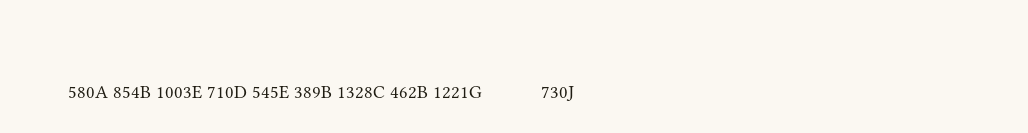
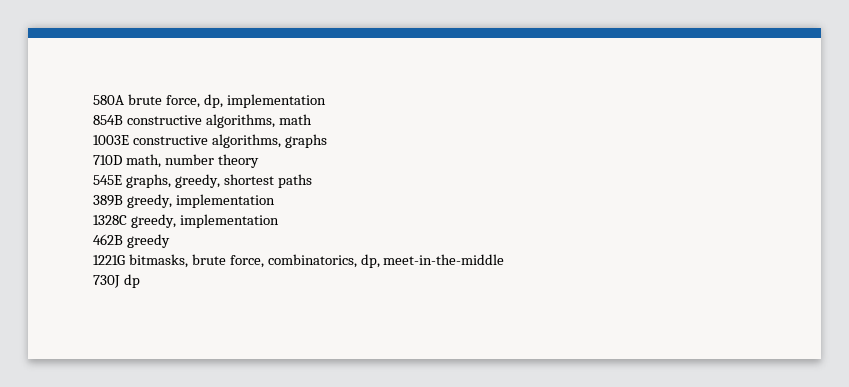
[113,85,574,101] 854B 1003E 710D 545E 389B 1328C 462B 1221G 730J -> [127,94,326,108] [93,114,312,128] [93,134,327,148] [93,154,259,168] [93,174,312,188] [93,194,275,208] [93,214,279,228] [93,234,170,248] [93,254,505,268] [93,274,140,288] brute force, dp, implementation // 854B constructive algorithms, math // 1003E constructive algorithms, graphs // 710D math, number theory // 545E graphs, greedy, shortest paths // 389B greedy, implementation // 1328C greedy, implementation // 462B greedy // 1221G bitmasks, brute force, combinatorics, dp, meet-in-the-middle // 730J dp

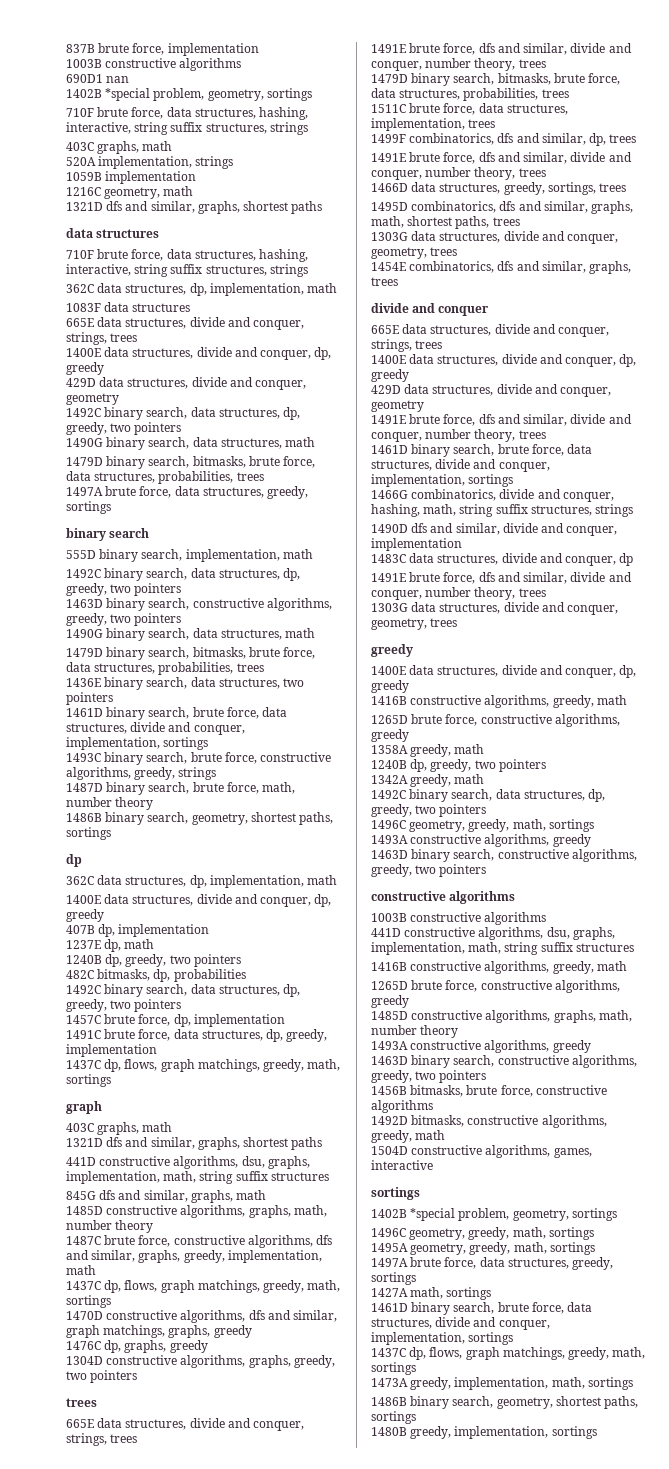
[93,94,326,108] [93,114,312,128] [93,134,327,148] [93,154,259,168] [93,174,312,188] [93,194,275,208] [93,214,279,228] [93,234,170,248] [93,254,505,268] [93,274,140,288] 580A brute force, dp, implementation // 854B constructive algorithms, math // 1003E constructive algorithms, graphs // 710D math, number theory // 545E graphs, greedy, shortest paths // 389B greedy, implementation // 1328C greedy, implementation // 462B greedy // 1221G bitmasks, brute force, combinatorics, dp, meet-in-the-middle // 730J dp -> [66,43,259,56] [66,58,242,71] [66,74,130,83] [66,88,312,101] [66,107,309,120] [66,122,308,135] [66,141,173,154] [66,156,234,169] [66,171,197,184] [66,186,194,199] [66,201,323,214] [66,228,160,238] [66,249,309,262] [66,264,308,277] [66,283,338,296] [66,302,191,312] [66,317,305,330] [66,332,138,345] [66,347,332,360] [66,362,104,375] [66,377,307,390] [66,393,119,405] [66,407,301,420] [66,422,182,435] [66,437,316,450] [66,456,316,469] [66,471,264,484] [66,486,309,499] [66,501,111,514] [66,528,150,541] [66,549,313,562] [66,568,301,581] [66,583,182,596] [66,598,332,611] [66,613,182,626] [66,628,316,641] [66,647,316,660] [66,662,264,675] [66,677,305,690] [66,692,113,705] [66,707,288,720] [66,722,245,735] [66,737,209,750] [66,752,332,765] [66,767,217,780] [66,782,296,795] [66,797,154,810] [66,812,334,825] [66,827,111,840] [66,854,82,867] [66,875,338,888] [66,894,332,907] [66,909,104,922] [66,924,210,937] [66,939,155,952] [66,954,241,967] [66,969,246,982] [66,984,301,997] [66,999,182,1012] [66,1014,285,1027] [66,1029,328,1042] [66,1044,157,1057] [66,1059,341,1072] [66,1074,111,1087] [66,1101,102,1114] [66,1122,173,1135] [66,1137,323,1150] [66,1156,310,1169] [66,1171,329,1184] [66,1190,267,1203] [66,1205,327,1218] [66,1220,154,1233] [66,1235,333,1248] [66,1250,322,1263] [66,1265,96,1275] [66,1280,341,1293] [66,1295,111,1308] [66,1310,338,1323] [66,1325,252,1338] [66,1340,208,1353] [66,1355,335,1368] [66,1370,138,1383] [66,1398,97,1407] [66,1418,305,1431] [66,1433,138,1446] [371,43,632,55] [371,58,546,71] [371,73,621,86] [371,88,569,101] [371,103,568,115] [371,118,496,131] [371,133,637,146] [371,152,632,164] [371,167,546,180] [371,182,627,195] [371,201,634,214] [371,216,520,229] [371,231,619,244] [371,247,458,259] [371,261,632,274] [371,277,398,286] [371,303,490,316] [371,324,610,337] [371,339,443,352] [371,354,637,367] [371,369,409,382] [371,384,612,397] [371,400,424,412] [371,414,632,426] [371,429,546,442] [371,444,593,457] [371,459,550,472] [371,474,514,487] [371,489,614,502] [371,504,634,517] [371,523,618,536] [371,538,462,551] [371,553,634,566] [371,572,632,584] [371,587,546,600] [371,602,619,615] [371,618,458,630] [371,644,413,657] [371,665,637,678] [371,680,409,693] [371,695,627,708] [371,714,620,727] [371,729,409,742] [371,744,485,757] [371,759,546,772] [371,774,485,787] [371,789,606,802] [371,804,487,817] [371,819,594,832] [371,834,591,847] [371,849,637,862] [371,864,487,877] [371,891,516,904] [371,912,547,925] [371,927,615,940] [371,942,634,955] [371,961,627,974] [371,980,620,993] [371,995,409,1008] [371,1010,632,1023] [371,1025,459,1038] [371,1040,591,1053] [371,1055,637,1068] [371,1070,487,1083] [371,1085,607,1097] [371,1100,433,1113] [371,1115,607,1128] [371,1130,446,1143] [371,1145,592,1158] [371,1160,433,1170] [371,1187,420,1200] [371,1208,617,1221] [371,1227,594,1240] [371,1242,595,1255] [371,1257,614,1270] [371,1272,416,1285] [371,1287,492,1300] [371,1302,593,1315] [371,1317,550,1330] [371,1332,514,1345] [371,1347,646,1360] [371,1362,416,1375] [371,1377,633,1390] [371,1396,639,1409] [371,1411,416,1424] [371,1426,597,1439] 837B brute force, implementation // 1003B constructive algorithms // 690D1 nan // 1402B *special problem, geometry, sortings // 710F brute force, data structures, hashing, interactive, string suffix structures, strings // 403C graphs, math // 520A implementation, strings // 1059B implementation // 1216C geometry, math // 1321D dfs and similar, graphs, shortest paths // data structures // 710F brute force, data structures, hashing, interactive, string suffix structures, strings // 362C data structures, dp, implementation, math // 1083F data structures // 665E data structures, divide and conquer, strings, trees // 1400E data structures, divide and conquer, dp, greedy // 429D data structures, divide and conquer, geometry // 1492C binary search, data structures, dp, greedy, two pointers // 1490G binary search, data structures, math // 1479D binary search, bitmasks, brute force, data structures, probabilities, trees // 1497A brute force, data structures, greedy, sortings // binary search // 555D binary search, implementation, math // 1492C binary search, data structures, dp, greedy, two pointers // 1463D binary search, constructive algorithms, greedy, two pointers // 1490G binary search, data structures, math // 1479D binary search, bitmasks, brute force, data structures, probabilities, trees // 1436E binary search, data structures, two pointers // 1461D binary search, brute force, data structures, divide and conquer, implementation, sortings // 1493C binary search, brute force, constructive algorithms, greedy, strings // 1487D binary search, brute force, math, number theory // 1486B binary search, geometry, shortest paths, sortings // dp // 362C data structures, dp, implementation, math // 1400E data structures, divide and conquer, dp, greedy // 407B dp, implementation // 1237E dp, math // 1240B dp, greedy, two pointers // 482C bitmasks, dp, probabilities // 1492C binary search, data structures, dp, greedy, two pointers // 1457C brute force, dp, implementation // 1491C brute force, data structures, dp, greedy, implementation // 1437C dp, flows, graph matchings, greedy, math, sortings // graph // 403C graphs, math // 1321D dfs and similar, graphs, shortest paths // 441D constructive algorithms, dsu, graphs, implementation, math, string suffix structures // 845G dfs and similar, graphs, math // 1485D constructive algorithms, graphs, math, number theory // 1487C brute force, constructive algorithms, dfs and similar, graphs, greedy, implementation, math // 1437C dp, flows, graph matchings, greedy, math, sortings // 1470D constructive algorithms, dfs and similar, graph matchings, graphs, greedy // 1476C dp, graphs, greedy // 1304D constructive algorithms, graphs, greedy, two pointers // trees // 665E data structures, divide and conquer, strings, trees // 1491E brute force, dfs and similar, divide and conquer, number theory, trees // 1479D binary search, bitmasks, brute force, data structures, probabilities, trees // 1511C brute force, data structures, implementation, trees // 1499F combinatorics, dfs and similar, dp, trees // 1491E brute force, dfs and similar, divide and conquer, number theory, trees // 1466D data structures, greedy, sortings, trees // 1495D combinatorics, dfs and similar, graphs, math, shortest paths, trees // 1303G data structures, divide and conquer, geometry, trees // 1454E combinatorics, dfs and similar, graphs, trees // divide and conquer // 665E data structures, divide and conquer, strings, trees // 1400E data structures, divide and conquer, dp, greedy // 429D data structures, divide and conquer, geometry // 1491E brute force, dfs and similar, divide and conquer, number theory, trees // 1461D binary search, brute force, data structures, divide and conquer, implementation, sortings // 1466G combinatorics, divide and conquer, hashing, math, string suffix structures, strings // 1490D dfs and similar, divide and conquer, implementation // 1483C data structures, divide and conquer, dp // 1491E brute force, dfs and similar, divide and conquer, number theory, trees // 1303G data structures, divide and conquer, geometry, trees // greedy // 1400E data structures, divide and conquer, dp, greedy // 1416B constructive algorithms, greedy, math // 1265D brute force, constructive algorithms, greedy // 1358A greedy, math // 1240B dp, greedy, two pointers // 1342A greedy, math // 1492C binary search, data structures, dp, greedy, two pointers // 1496C geometry, greedy, math, sortings // 1493A constructive algorithms, greedy // 1463D binary search, constructive algorithms, greedy, two pointers // constructive algorithms // 1003B constructive algorithms // 441D constructive algorithms, dsu, graphs, implementation, math, string suffix structures // 1416B constructive algorithms, greedy, math // 1265D brute force, constructive algorithms, greedy // 1485D constructive algorithms, graphs, math, number theory // 1493A constructive algorithms, greedy // 1463D binary search, constructive algorithms, greedy, two pointers // 1456B bitmasks, brute force, constructive algorithms // 1492D bitmasks, constructive algorithms, greedy, math // 1504D constructive algorithms, games, interactive // sortings // 1402B *special problem, geometry, sortings // 1496C geometry, greedy, math, sortings // 1495A geometry, greedy, math, sortings // 1497A brute force, data structures, greedy, sortings // 1427A math, sortings // 1461D binary search, brute force, data structures, divide and conquer, implementation, sortings // 1437C dp, flows, graph matchings, greedy, math, sortings // 1473A greedy, implementation, math, sortings // 1486B binary search, geometry, shortest paths, sortings // 1480B greedy, implementation, sortings

